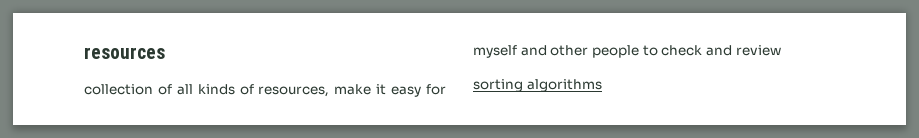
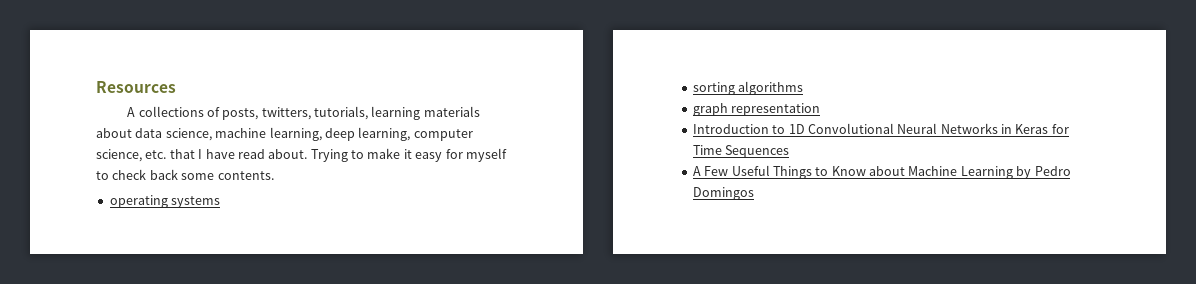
[84,47,165,59] [84,84,330,97] resources // collection of all kinds of resources, -> [96,81,176,93] [127,106,480,120] [96,127,473,141] [96,149,364,162] Resources // A collections of posts, twitters, tutorials, learning materials about data science, machine learning, deep learning, computer science, etc. that I have read about. Trying to
[520,45,781,58] [473,79,602,92] and other people to check and review // sorting algorithms -> [96,169,274,180] [109,195,221,208] [692,81,804,95] [692,103,821,116] [692,123,1069,134] [692,145,790,158] [692,165,1071,179] [692,187,754,200] to check back some contents. // operating systems // sorting algorithms // graph representation // Introduction to 1D Convolutional Neural Networks in Keras for Time Sequences // A Few Useful Things to Know about Machine Learning by Pedro Domingos

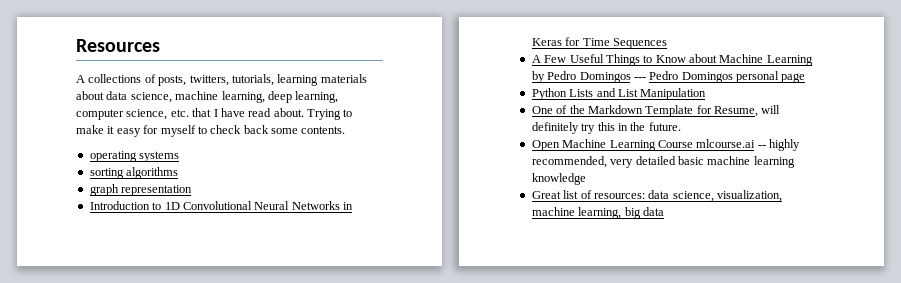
(754, 193) none -> [633,71,806,83] [531,88,707,100] [531,105,781,117] [531,122,681,134] [531,139,800,151] [531,156,795,168] [531,173,586,185] [531,190,782,202] [531,207,664,219] --- Pedro Domingos personal page // Python Lists and List Manipulation // One of the Markdown Template for Resume, will definitely try this in the future. // Open Machine Learning Course mlcourse.ai -- highly recommended, very detailed basic machine learning knowledge // Great list of resources: data science, visualization, machine learning, big data

